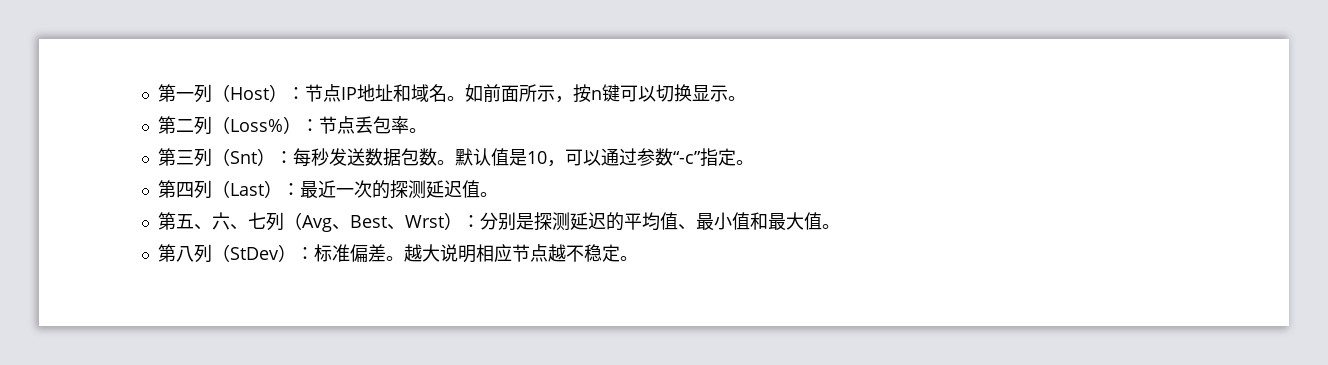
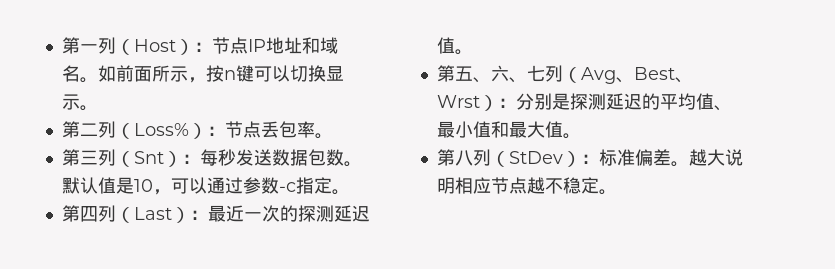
[672,151,701,164] “-c” -> [278,182,296,192] -c

